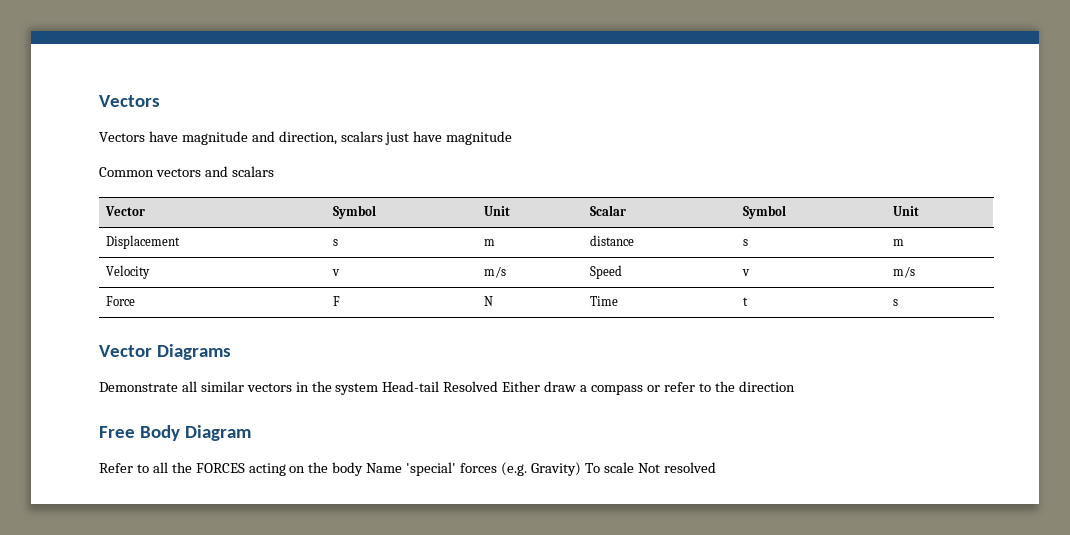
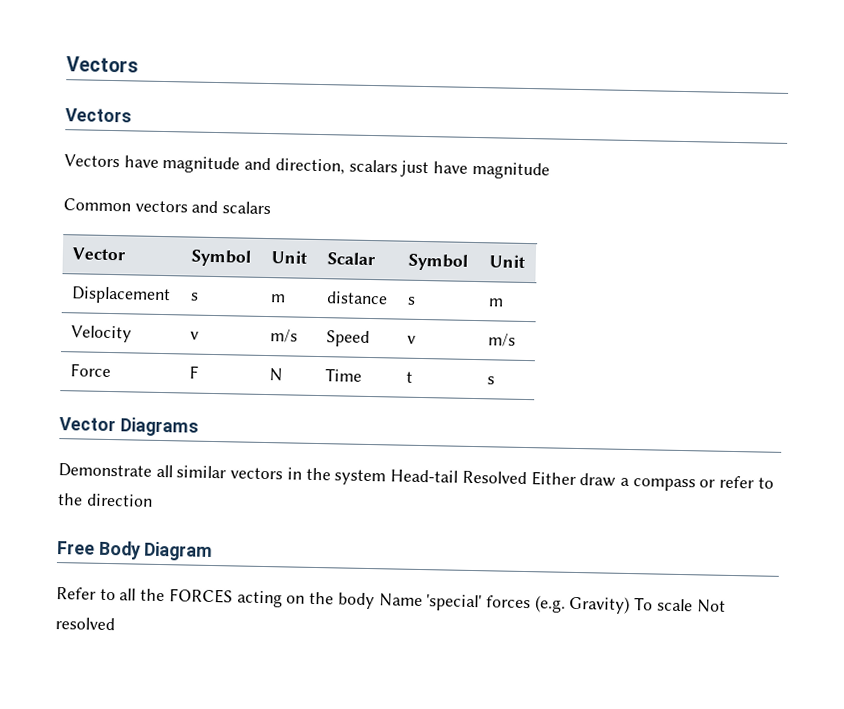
[99,95,160,107] [99,132,145,142] Vectors // Vectors -> [66,56,139,73] [65,108,132,123] [64,154,120,168] Vectors // Vectors // Vectors

